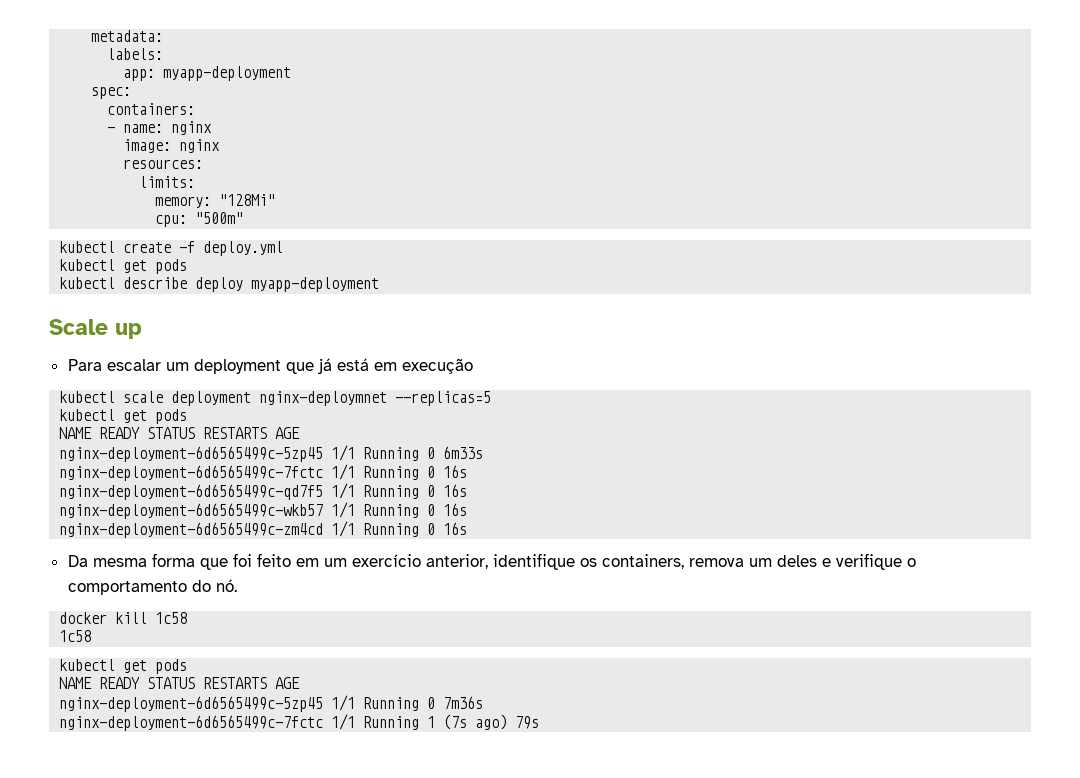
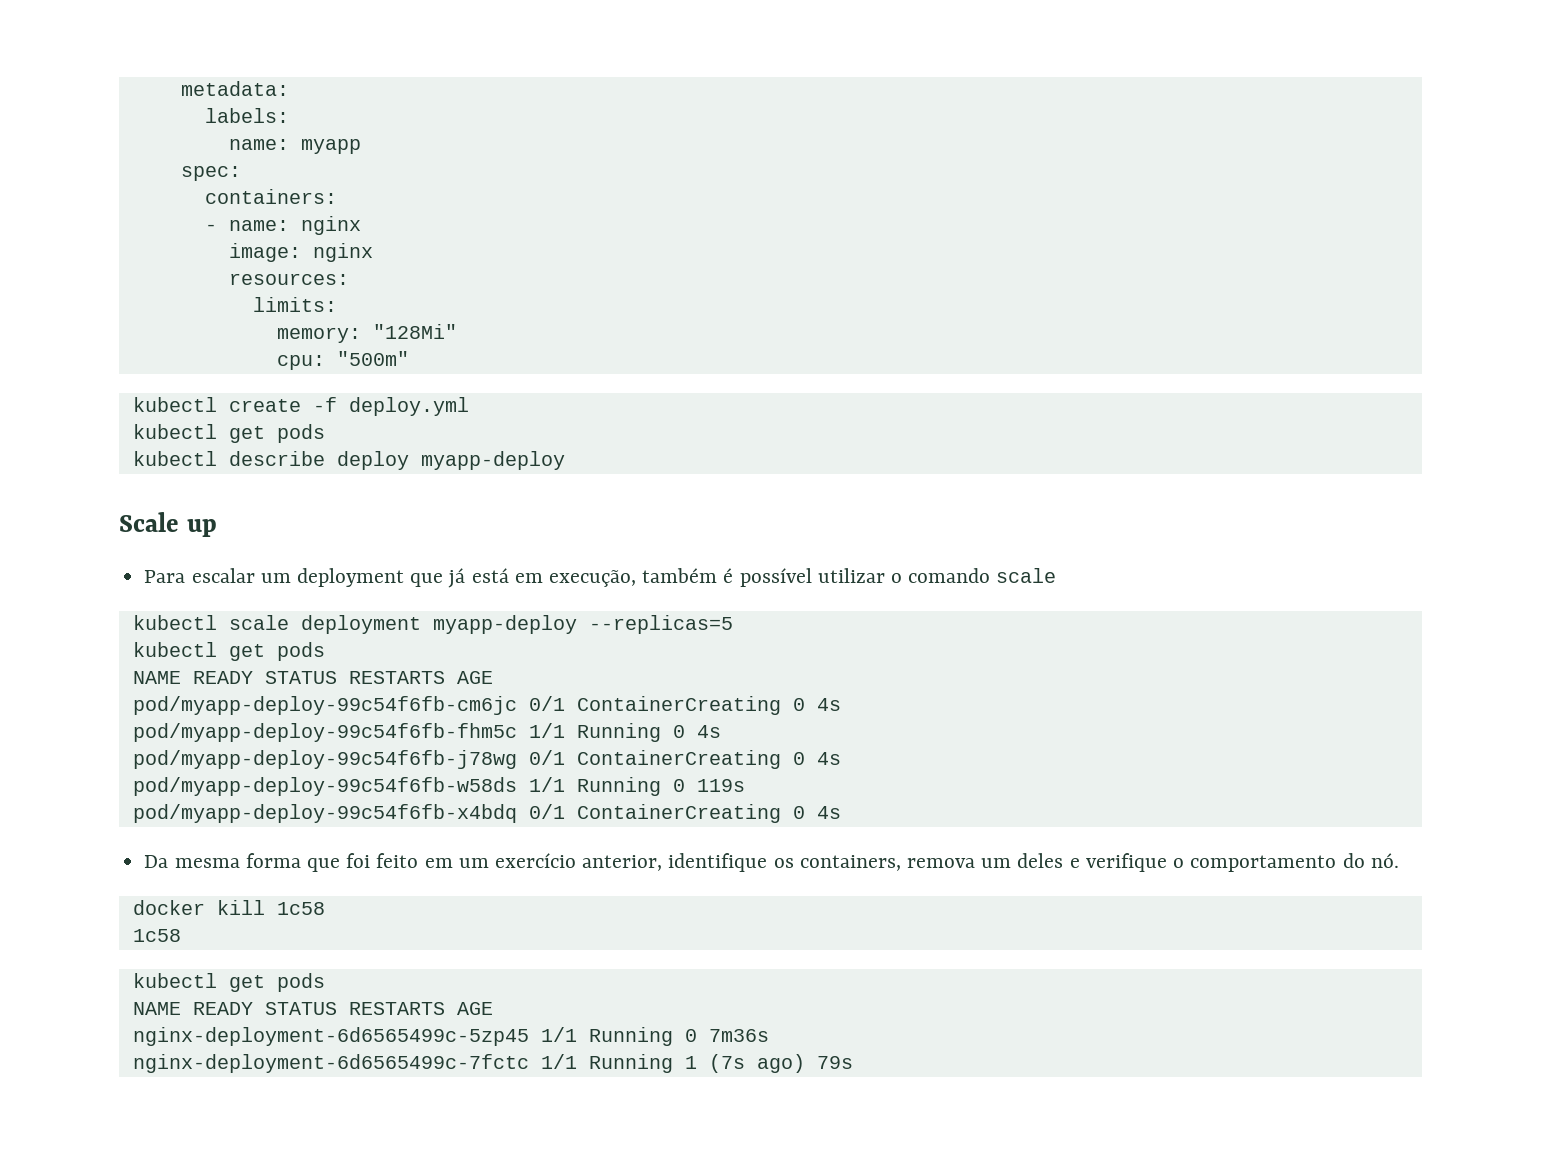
[123,66,292,81] app: myapp-deployment -> [228,139,361,154] name: myapp
[251,277,380,292] myapp-deployment -> [420,451,565,470] myapp-deploy
[401,358,473,374] execução -> [548,568,1057,587] execução, também é possível utilizar o comando scale
[259,391,388,406] nginx-deploymnet -> [432,615,577,634] myapp-deploy
[59,445,484,462] [59,464,468,481] [59,483,468,500] [59,502,468,519] [59,521,468,538] nginx-deployment-6d6565499c-5zp45 1/1 Running 0 6m33s // nginx-deployment-6d6565499c-7fctc 1/1 Running 0 16s // nginx-deployment-6d6565499c-qd7f5 1/1 Running 0 16s // nginx-deployment-6d6565499c-wkb57 1/1 Running 0 16s // nginx-deployment-6d6565499c-zm4cd 1/1 Running 0 16s -> [132,696,841,715] [132,723,721,742] [132,750,841,769] [132,777,745,796] [132,804,841,823] pod/myapp-deploy-99c54f6fb-cm6jc 0/1 ContainerCreating 0 4s // pod/myapp-deploy-99c54f6fb-fhm5c 1/1 Running 0 4s // pod/myapp-deploy-99c54f6fb-j78wg 0/1 ContainerCreating 0 4s // pod/myapp-deploy-99c54f6fb-w58ds 1/1 Running 0 119s // pod/myapp-deploy-99c54f6fb-x4bdq 0/1 ContainerCreating 0 4s

